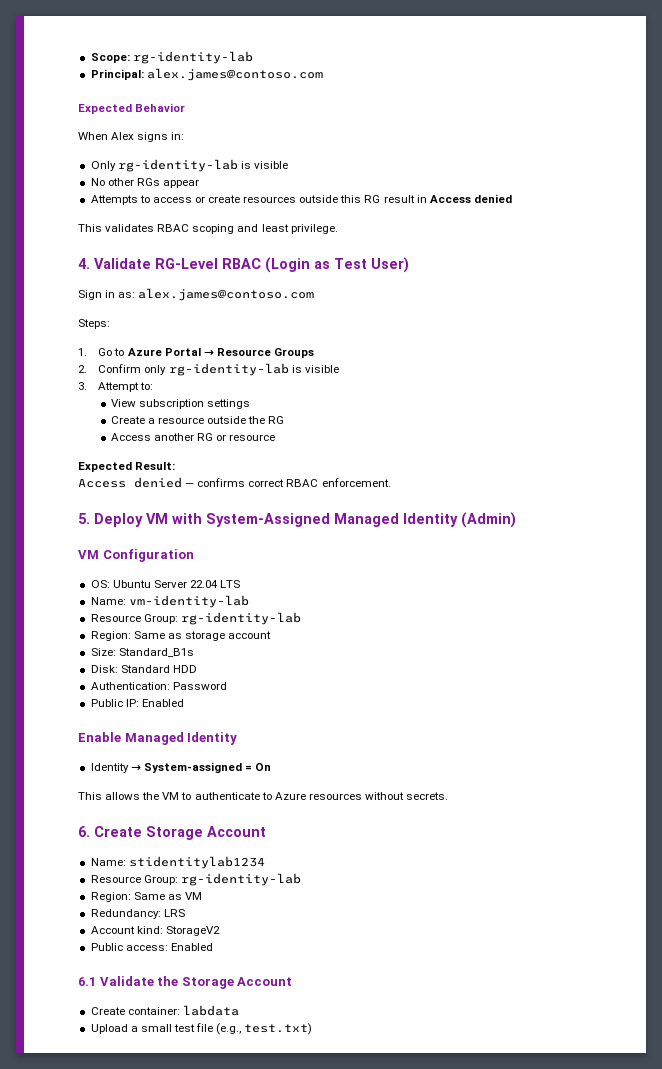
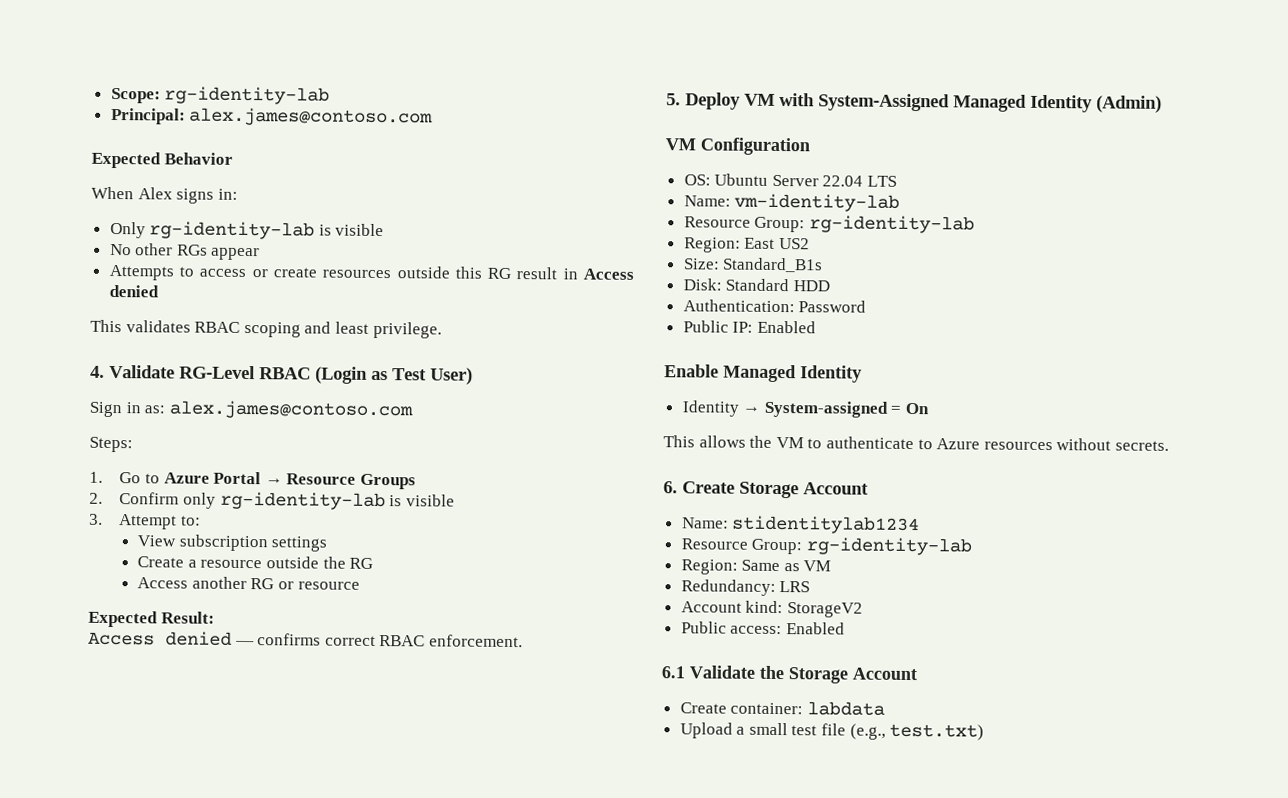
[133,631,272,641] Same as storage account -> [744,237,810,250] East US2

